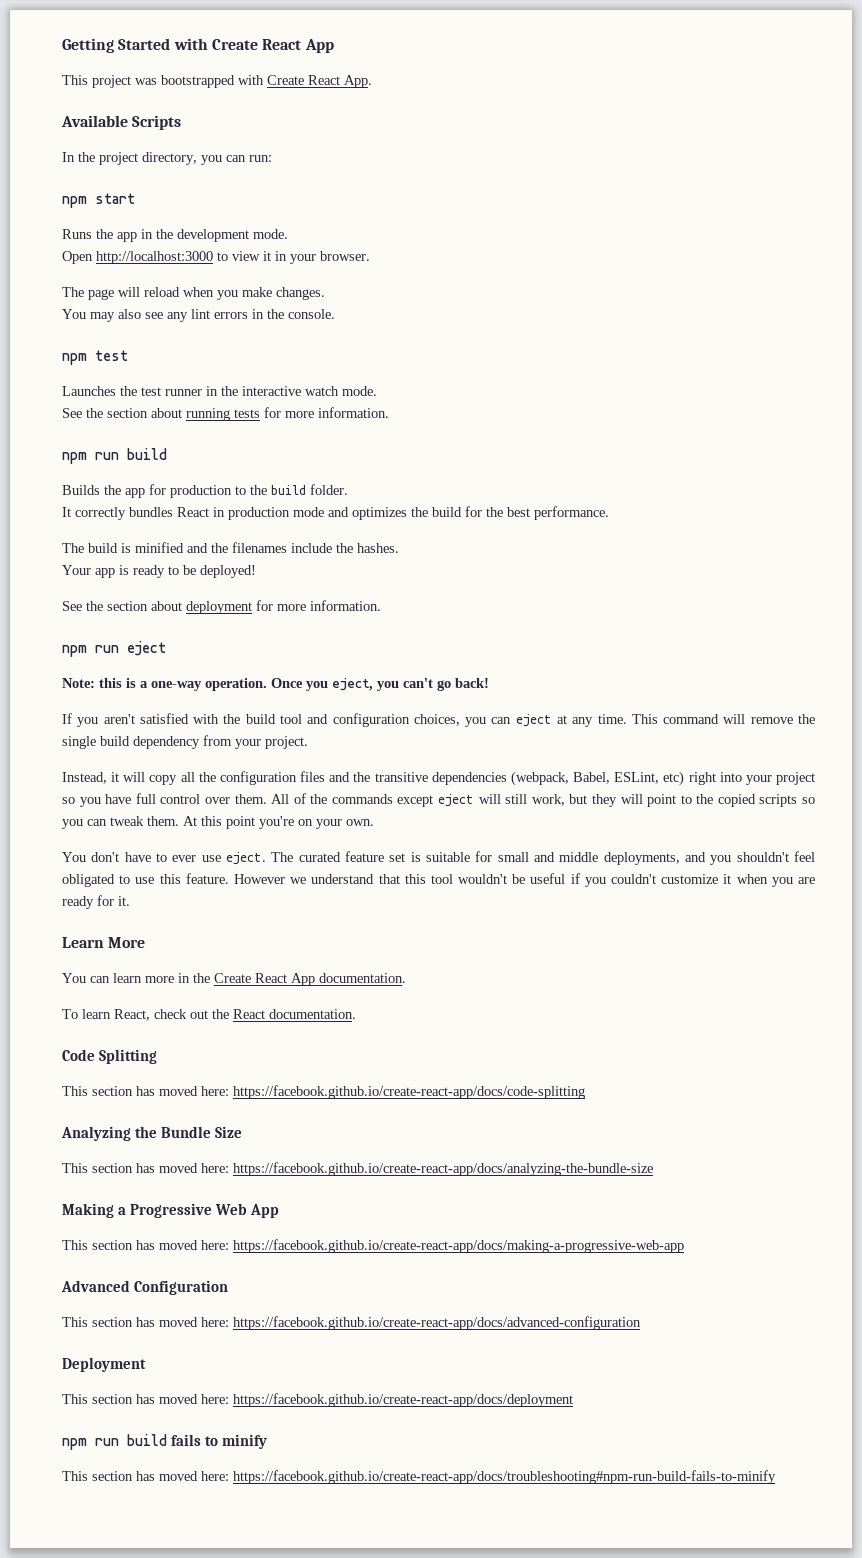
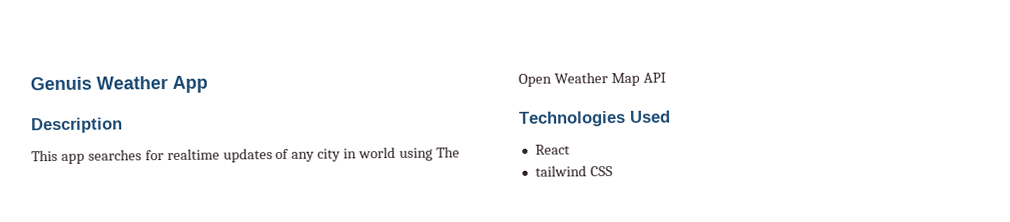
[62,38,334,53] [62,75,372,88] [61,115,182,130] [62,152,272,165] [62,193,135,208] [62,229,288,242] [62,251,370,264] [62,287,325,300] [62,309,335,322] [62,350,128,365] [62,386,377,396] [62,407,389,421] [62,448,167,464] [62,484,348,498] [62,506,609,520] [62,542,399,553] [62,565,256,578] [62,600,381,614] [62,641,166,657] [62,678,489,691] [62,713,816,727] [62,735,308,749] [62,771,815,786] [62,793,816,807] [62,816,374,829] [62,851,816,865] [62,873,815,887] [62,895,130,909] [62,937,146,948] [62,973,406,986] [62,1009,356,1021] [62,1049,157,1064] [62,1085,585,1099] [61,1126,242,1141] [62,1162,653,1176] [62,1203,279,1218] [62,1239,684,1253] [61,1280,228,1295] [62,1316,641,1330] [62,1357,146,1372] [62,1393,573,1407] [62,1434,267,1450] [62,1470,776,1484] Getting Started with Create React App // This project was bootstrapped with Create React App. // Available Scripts // In the project directory, you can run: // npm start // Runs the app in the development mode. // Open http://localhost:3000 to view it in your browser. // The page will reload when you make changes. // You may also see any lint errors in the console. // npm test // Launches the test runner in the interactive watch mode. // See the section about running tests for more information. // npm run build // Builds the app for production to the build folder. // It correctly bundles React in production mode and optimizes the build for the best performance. // The build is minified and the filenames include the hashes. // Your app is ready to be deployed! // See the section about deployment for more information. // npm run eject // Note: this is a one-way operation. Once you eject, you can't go back! // If you aren't satisfied with the build tool and configuration choices, you can eject at any time. This command will remove the single build dependency from your project. // Instead, it will copy all the configuration files and the transitive dependencies (webpack, Babel, ESLint, etc) right into your project so you have full control over them. All of the commands except eject will still work, but they will point to the copied scripts so you can tweak them. At this point you're on your own. // You don't have to ever use eject. The curated feature set is suitable for small and middle deployments, and you shouldn't feel obligated to use this feature. However we understand that this tool wouldn't be useful if you couldn't customize it when you are ready for it. // Learn More // You can learn more in the Create React App documentation. // To learn React, check out the React documentation. // Code Splitting // This section has moved here: https://facebook.github.io/create-react-app/docs/code-splitting // Analyzing the Bundle Size // This section has moved here: https://facebook.github.io/create-react-app/docs/analyzing-the-bundle-size // Making a Progressive Web App // This section has moved here: https://facebook.github.io/create-react-app/docs/making-a-progressive-web-app // Advanced Configuration // This section has moved here: https://facebook.github.io/create-react-app/docs/advanced-configuration // Deployment // This section has moved here: https://facebook.github.io/create-react-app/docs/deployment // npm run build fails to minify // This section has moved here: https://facebook.github.io/create-react-app/docs/troubleshooting#npm-run-build-fails-to-minify -> [30,75,208,93] [31,117,123,134] [31,146,460,164] [518,72,666,87] [519,110,671,127] [534,144,570,155] [534,165,613,177] Genuis Weather App // Description // This app searches for realtime updates of any city in world using The Open Weather Map API // Technologies Used // React // tailwind CSS

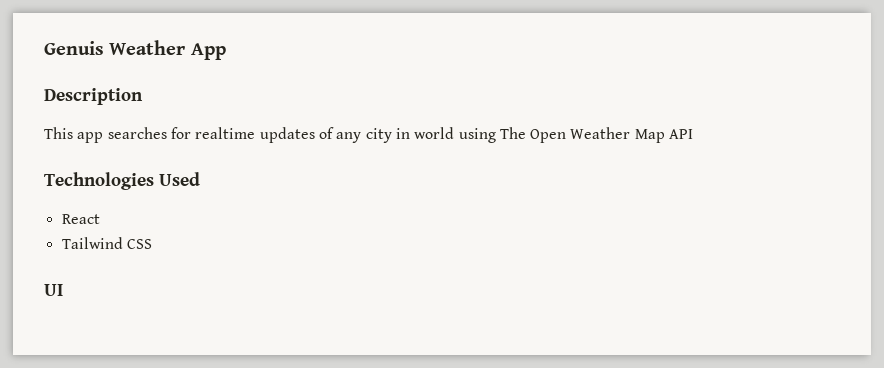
[534,165,587,177] tailwind -> [61,237,123,249] Tailwind
(613, 171) none -> [44,284,63,296] // UI

